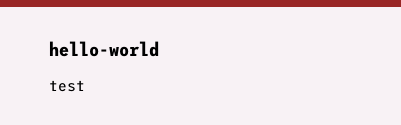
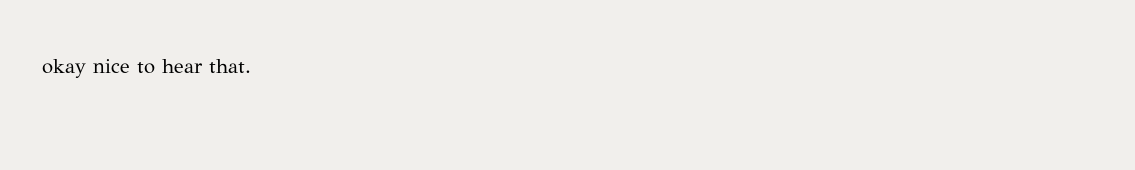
[49,41,159,57] [49,80,85,92] hello-world // test -> [42,59,251,78] okay nice to hear that.

